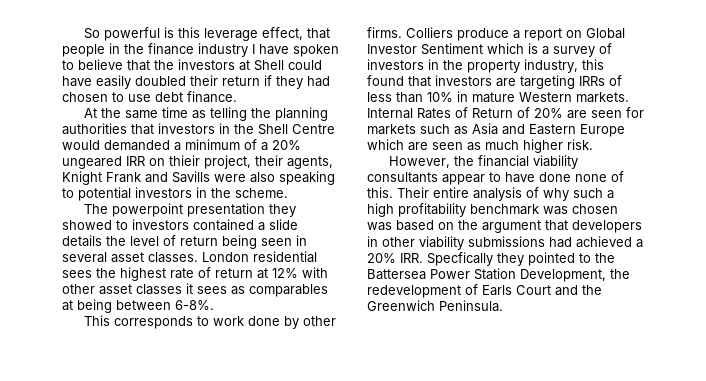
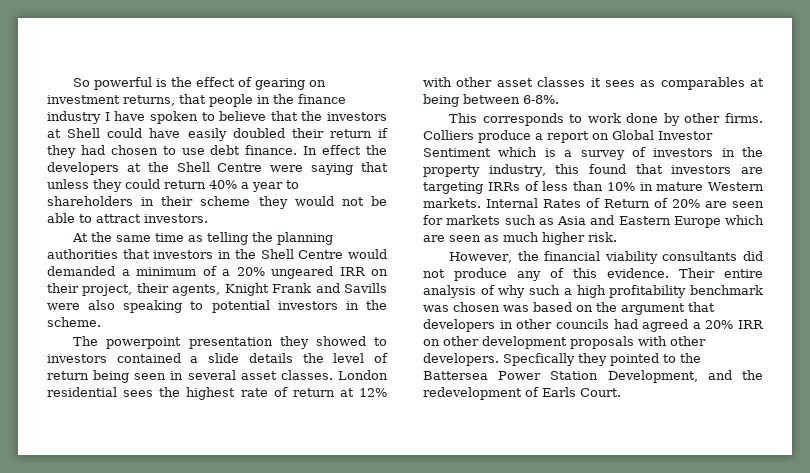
[177,27,303,41] this leverage effect, -> [171,77,327,90] [47,95,175,106] the effect of gearing on investment returns,
(237, 97) none -> [303,145,388,155] [47,162,388,175] [47,179,299,192] [47,196,387,209] [47,213,208,223] In effect the developers at the Shell Centre were saying that unless they could return 40% a year to shareholders in their scheme they would not be able to attract investors.
[169,155,200,166] thieir -> [47,283,79,293] their
[442,171,624,185] [367,187,393,198] appear to have done none of this. -> [743,251,763,261] [423,268,669,281] did not produce any of this evidence.
[419,236,643,250] [367,253,423,263] viability submissions had achieved a 20% IRR. -> [555,319,764,332] [423,336,706,349] [423,353,499,366] councils had agreed a 20% IRR on other development proposals with other developers.
(606, 275) none -> [707,370,732,380] and
[516,285,602,296] [367,300,503,312] Court and the Greenwich Peninsula. -> [580,388,621,397] Court.

